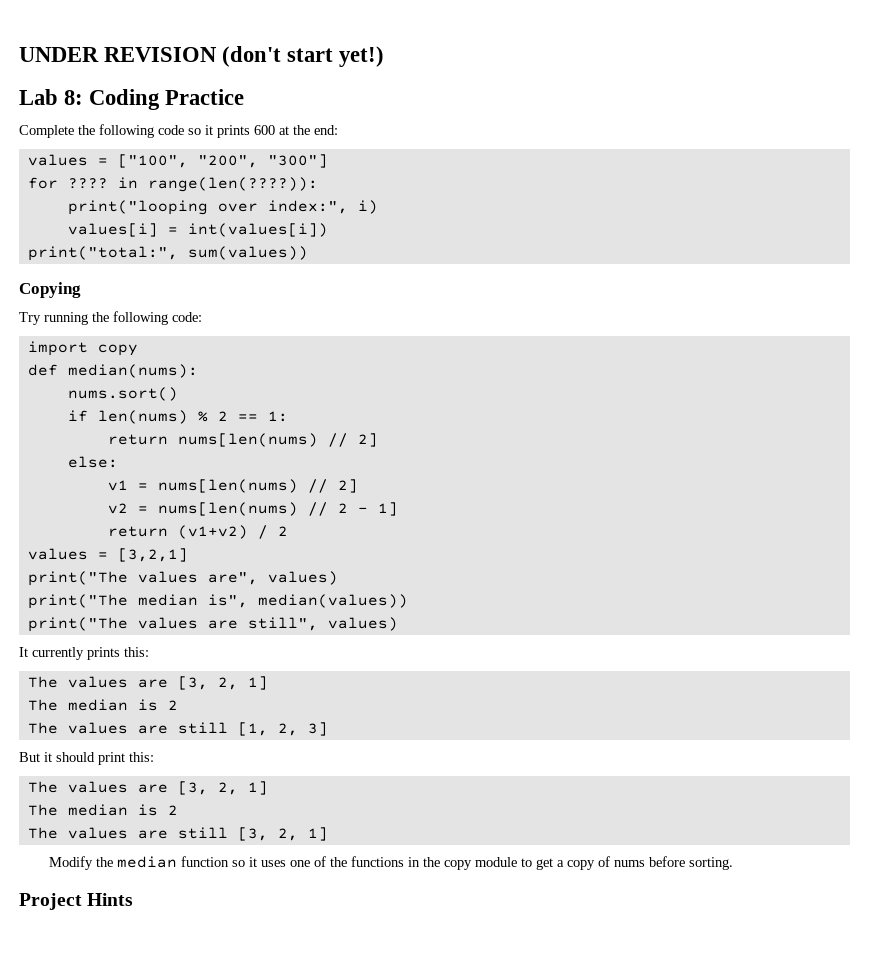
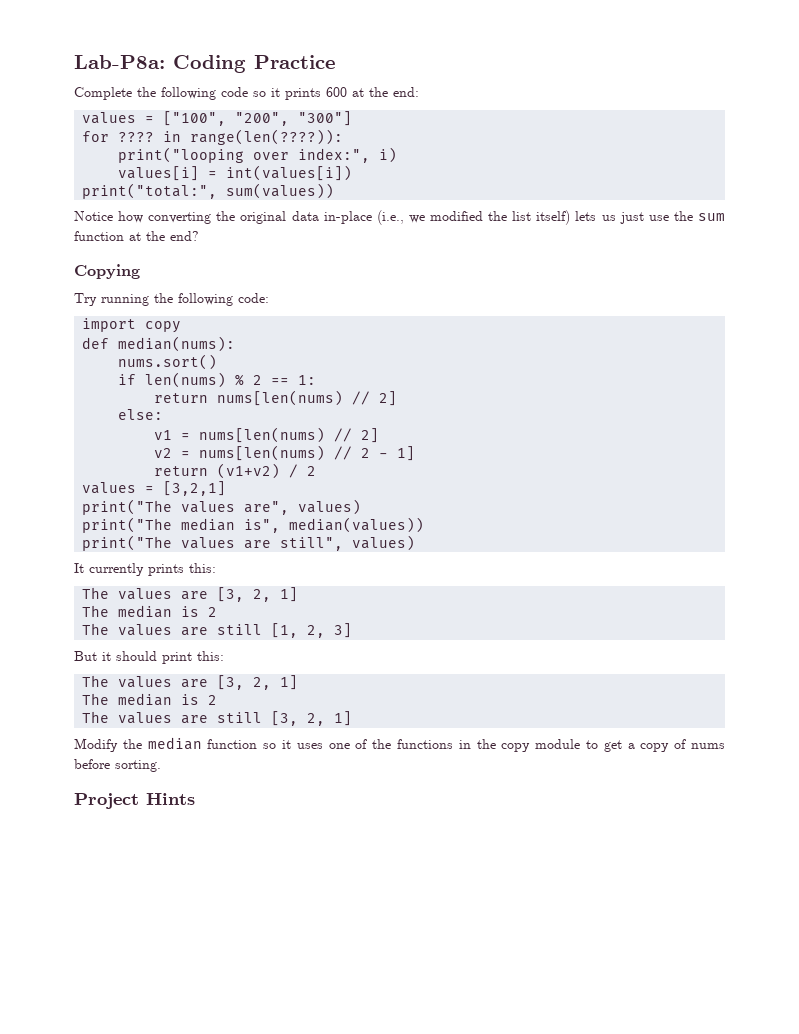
[19,46,385,67] [19,89,84,105] UNDER REVISION (don't start yet!) // Lab 8: -> [74,55,165,69] Lab-P8a:
(308, 253) none -> [74,210,725,225] [74,231,199,241] // Notice how converting the original data in-place (i.e., we modified the list itself) lets us just use the sum function at the end?

